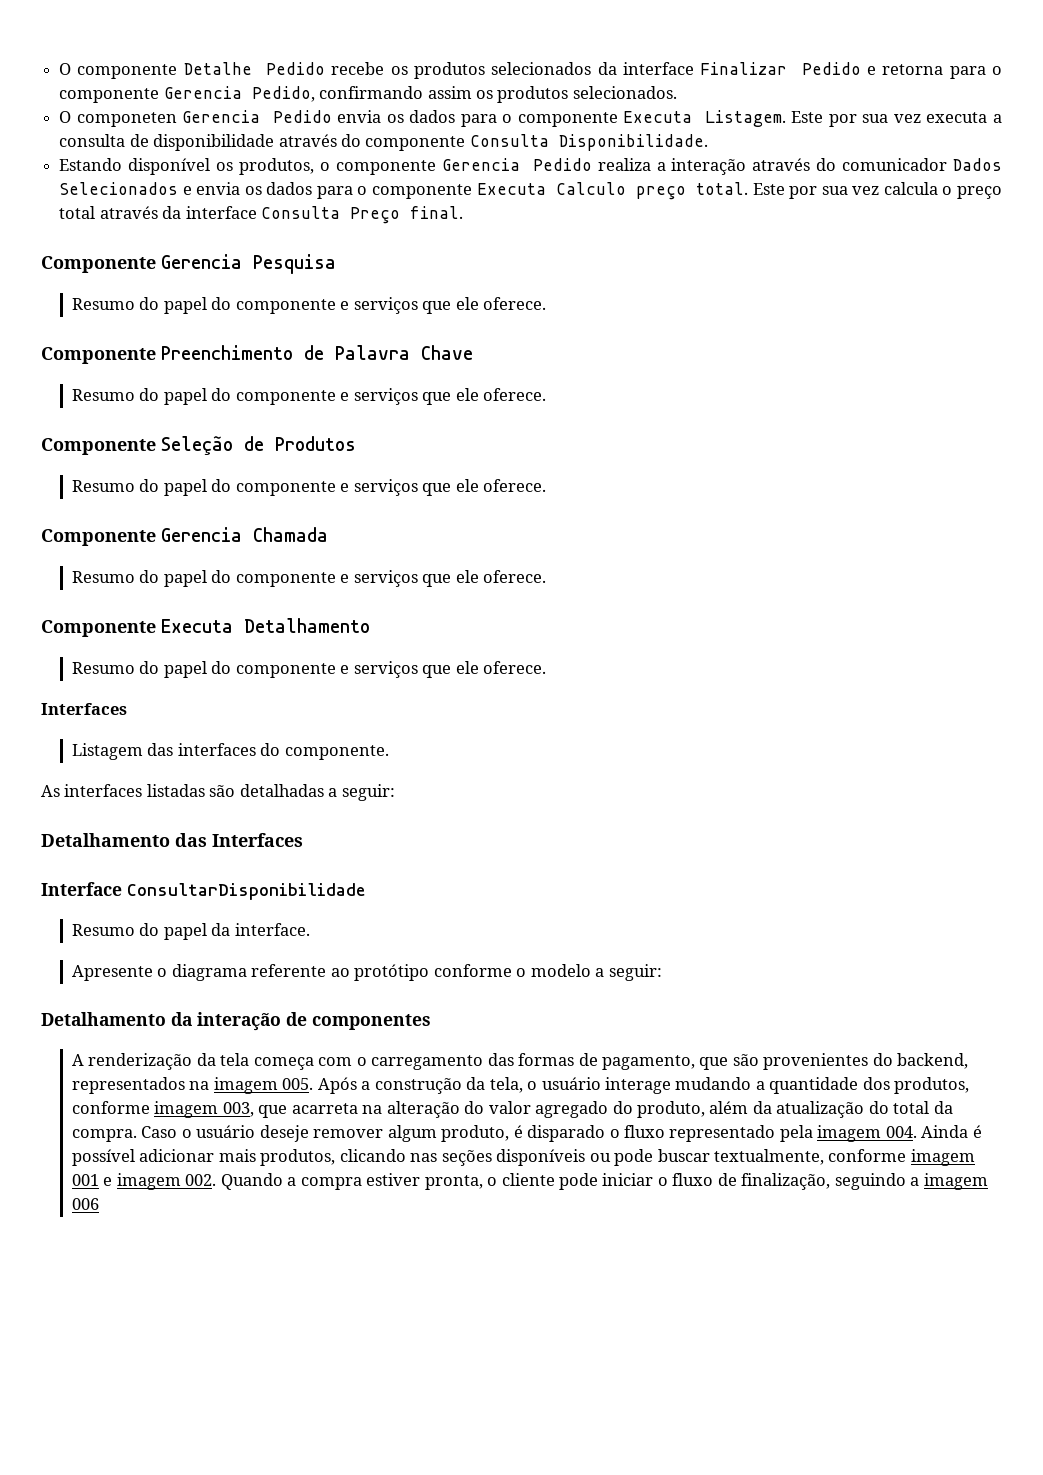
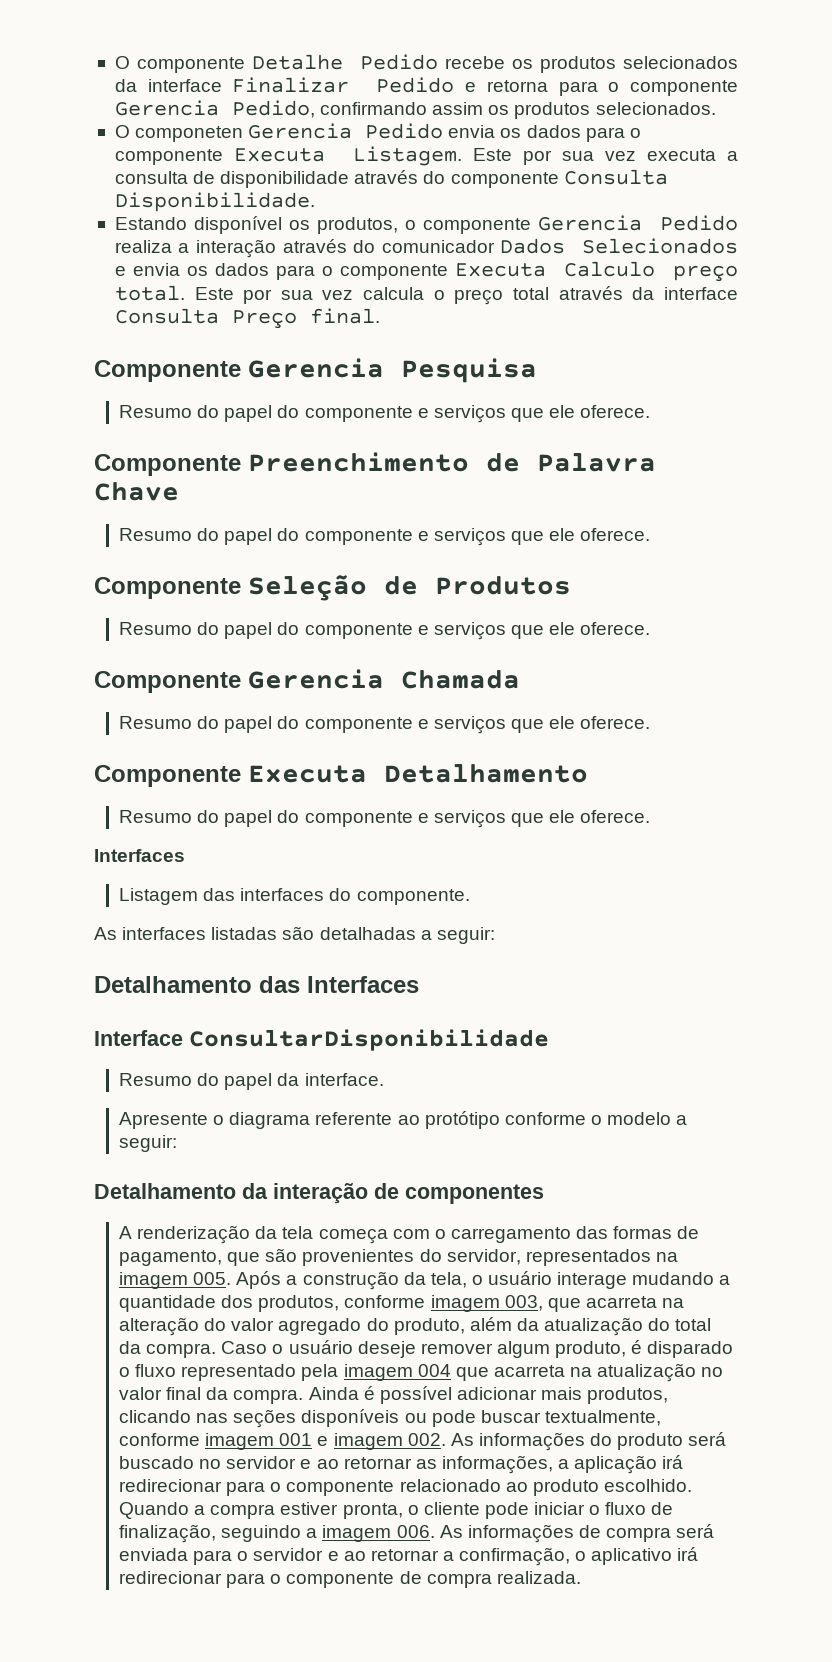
[897,1053,969,1069] backend, -> [446,1249,521,1265] servidor,
[885,1126,917,1138] 004. -> [417,1363,724,1382] [118,1387,304,1404] 004 que acarreta na atualização no valor final da compra.
(217, 1180) none -> [450,1432,727,1451] [118,1455,684,1474] [118,1479,692,1496] As informações do produto será buscado no servidor e ao retornar as informações, a aplicação irá redirecionar para o componente relacionado ao produto escolhido.
[71,1198,99,1210] 006 -> [396,1524,715,1543] [118,1547,699,1566] [118,1571,581,1588] 006. As informações de compra será enviada para o servidor e ao retornar a confirmação, o aplicativo irá redirecionar para o componente de compra realizada.

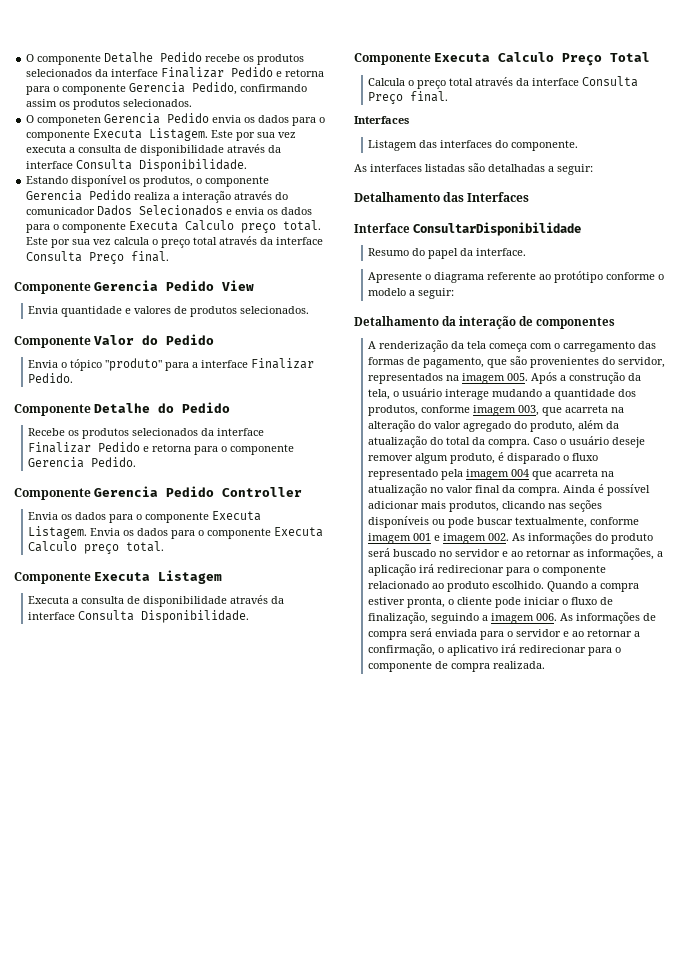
[423,171,559,188] do componente -> [268,145,282,153] [26,161,74,169] da interface
[401,358,537,383] [118,405,651,423] [94,452,656,476] [94,482,179,501] [118,528,651,546] [94,575,571,601] [118,622,651,640] [94,669,520,693] [118,716,651,734] [94,764,588,787] [118,810,651,828] Pesquisa // Resumo do papel do componente e serviços que ele oferece. // Componente Preenchimento de Palavra Chave // Resumo do papel do componente e serviços que ele oferece. // Componente Seleção de Produtos // Resumo do papel do componente e serviços que ele oferece. // Componente Gerencia Chamada // Resumo do papel do componente e serviços que ele oferece. // Componente Executa Detalhamento // Resumo do papel do componente e serviços que ele oferece. -> [166,280,255,291] [28,306,310,317] [14,334,215,348] [28,358,315,371] [28,373,74,383] [14,402,231,416] [28,428,265,439] [28,442,295,455] [28,457,137,468] [14,486,303,500] [28,511,262,523] [28,526,324,539] [28,541,165,554] [14,570,223,584] [28,595,285,607] [28,610,250,623] [354,52,651,66] [368,76,639,89] [368,91,449,104] Pedido View // Envia quantidade e valores de produtos selecionados. // Componente Valor do Pedido // Envia o tópico "produto" para a interface Finalizar Pedido. // Componente Detalhe do Pedido // Recebe os produtos selecionados da interface Finalizar Pedido e retorna para o componente Gerencia Pedido. // Componente Gerencia Pedido Controller // Envia os dados para o componente Executa Listagem. Envia os dados para o componente Executa Calculo preço total. // Componente Executa Listagem // Executa a consulta de disponibilidade através da interface Consulta Disponibilidade. // Componente Executa Calculo Preço Total // Calcula o preço total através da interface Consulta Preço final.

